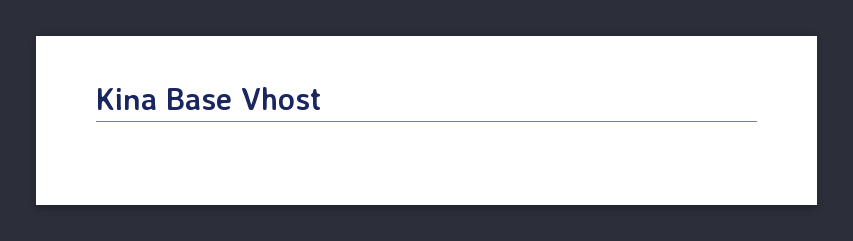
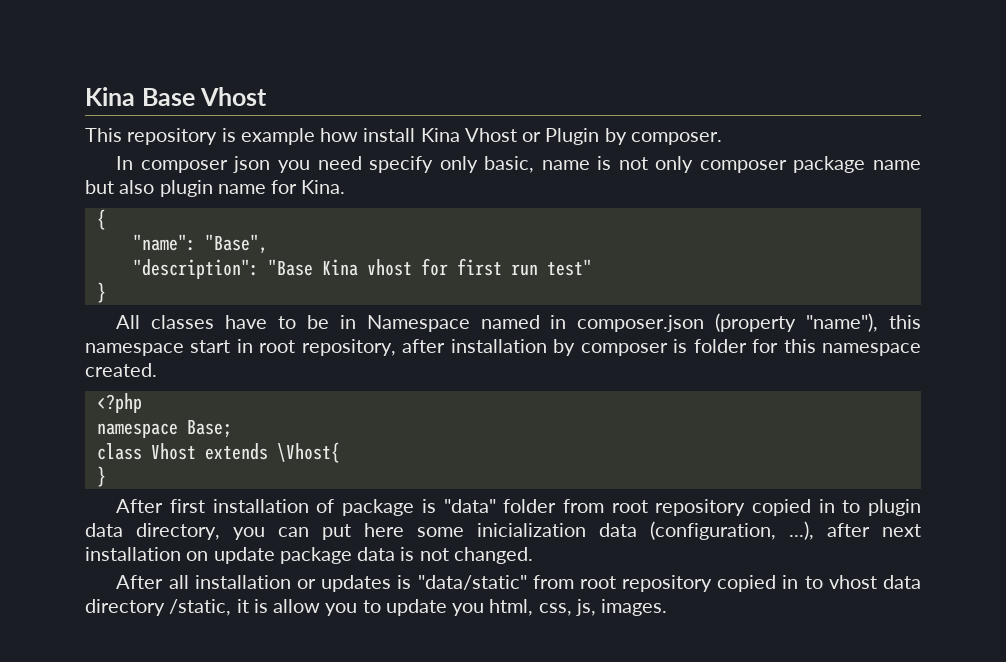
(321, 98) none -> [85,128,722,145] [116,156,921,173] [85,180,346,197] [96,209,106,230] [132,234,268,254] [132,258,592,279] [96,282,106,303] [116,313,922,332] [85,339,921,356] [85,363,157,377] [96,393,142,413] [96,420,232,438] [96,442,340,463] [96,466,106,487] [116,499,921,516] [85,521,921,540] [85,547,533,564] [116,575,921,592] [85,599,668,616] // This repository is example how install Kina Vhost or Plugin by composer. // In composer json you need specify only basic, name is not only composer package name but also plugin name for Kina. // { // "name": "Base", // "description": "Base Kina vhost for first run test" // } // All classes have to be in Namespace named in composer.json (property "name"), this namespace start in root repository, after installation by composer is folder for this namespace created. // <?php // namespace Base; // class Vhost extends \Vhost{ // } // After first installation of package is "data" folder from root repository copied in to plugin data directory, you can put here some inicialization data (configuration, ...), after next installation on update package data is not changed. // After all installation or updates is "data/static" from root repository copied in to vhost data directory /static, it is allow you to update you html, css, js, images.

